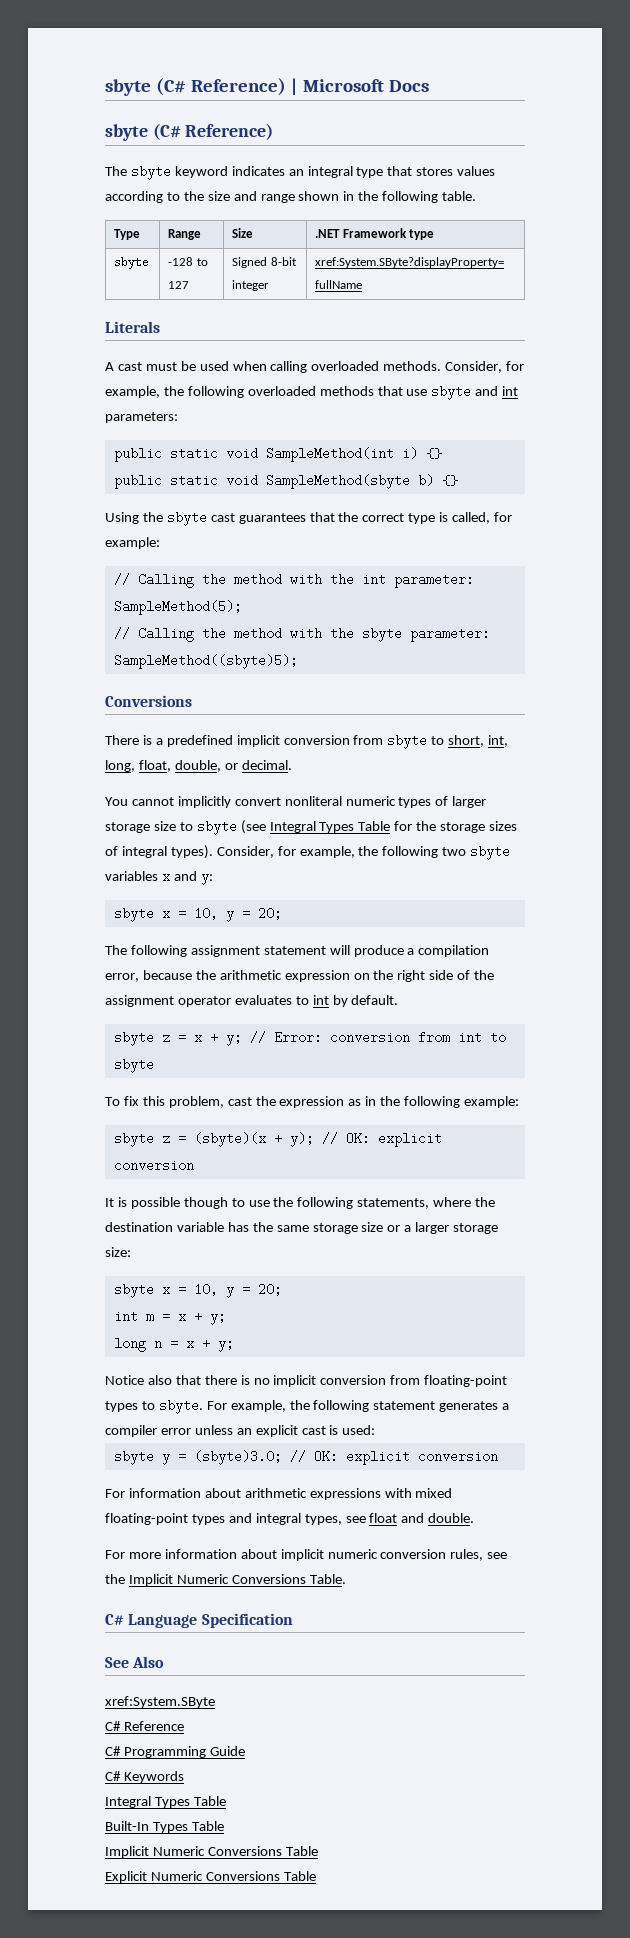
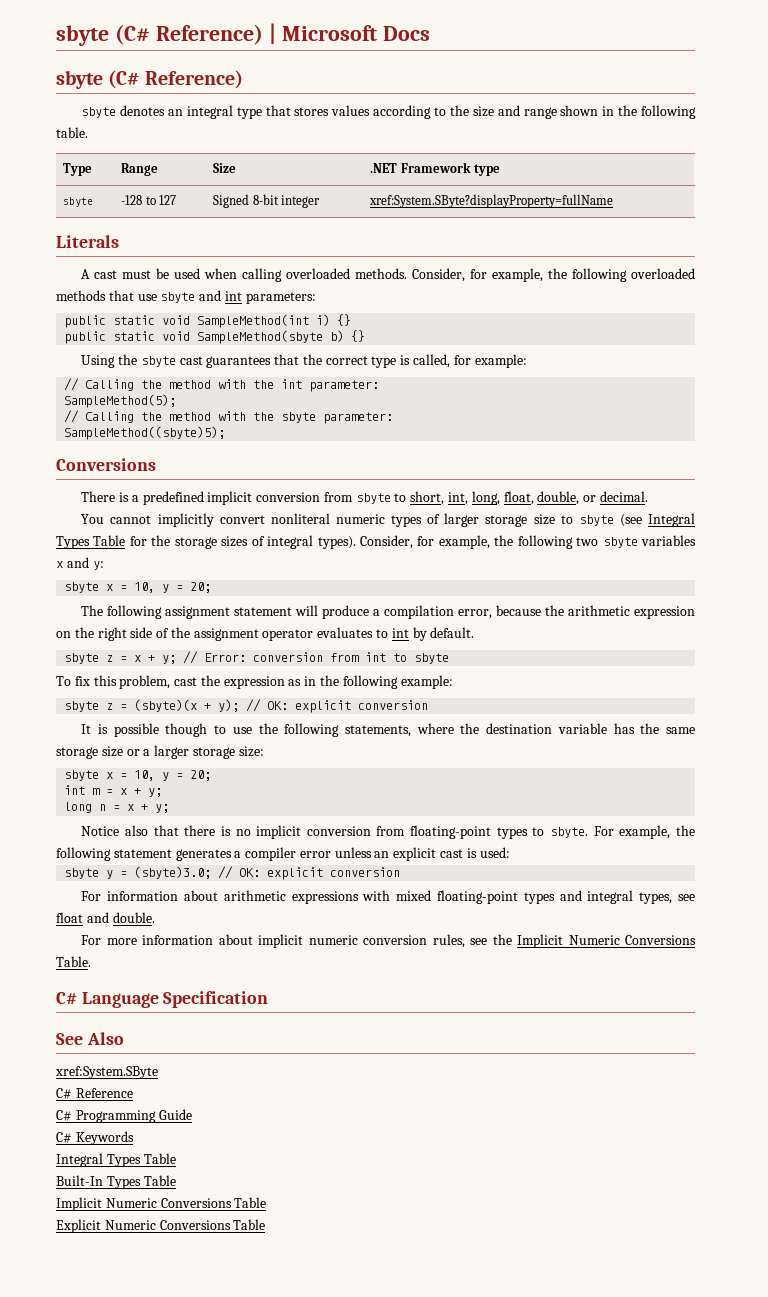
[105,165,285,180] The sbyte keyword indicates -> [81,105,166,118] sbyte denotes

